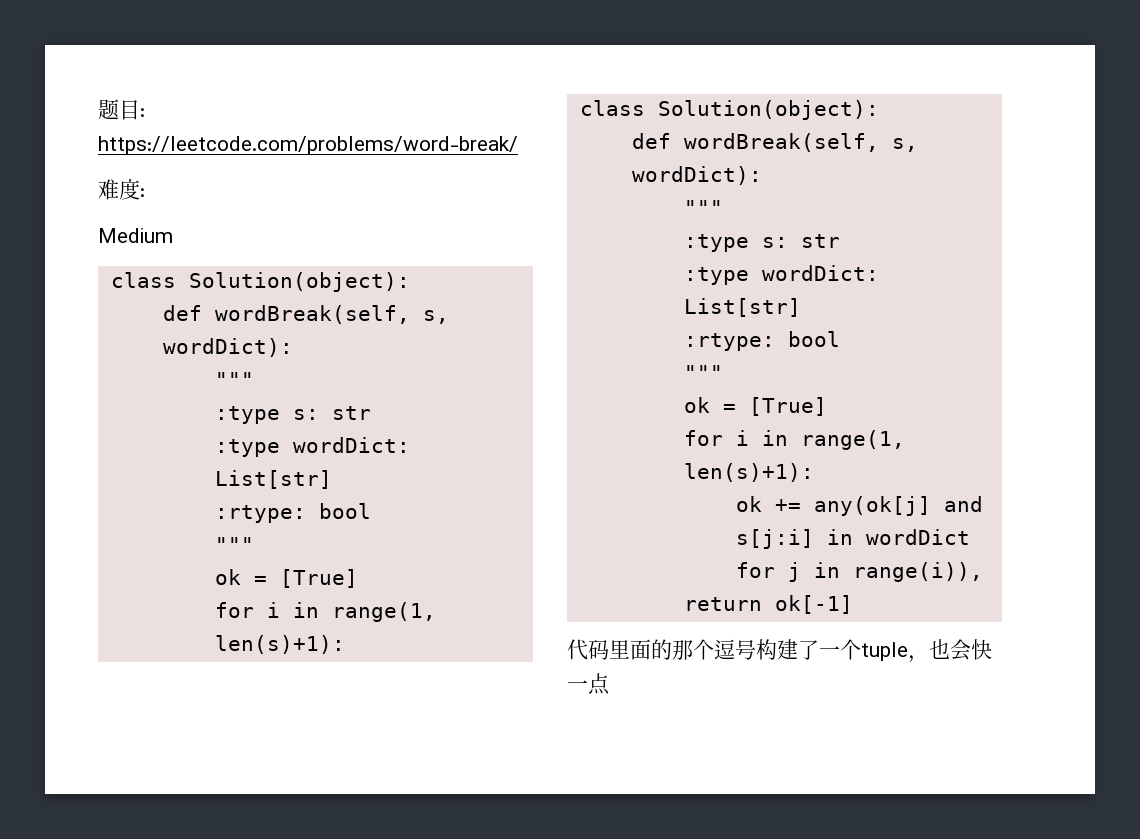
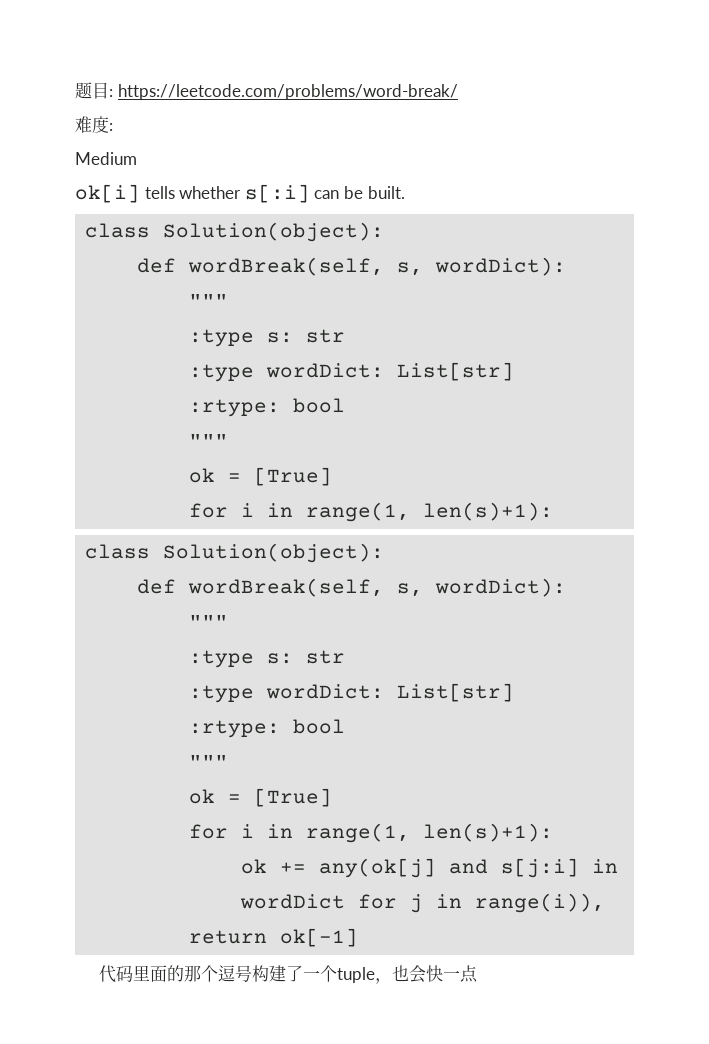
(173, 235) none -> [75,184,405,203] // ok[i] tells whether s[:i] can be built.

